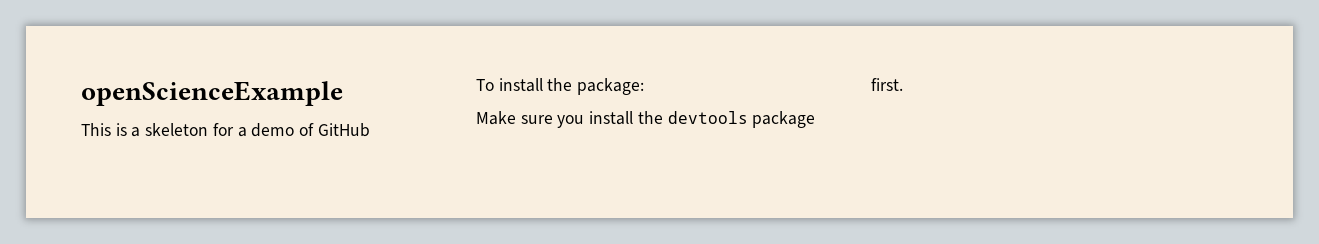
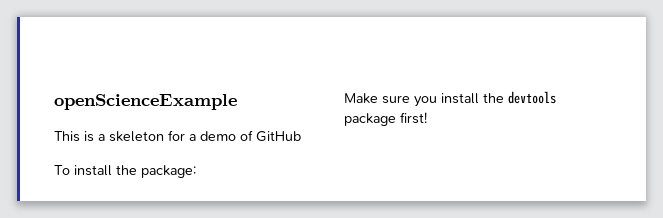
[871,78,903,91] first. -> [400,112,427,124] first!

